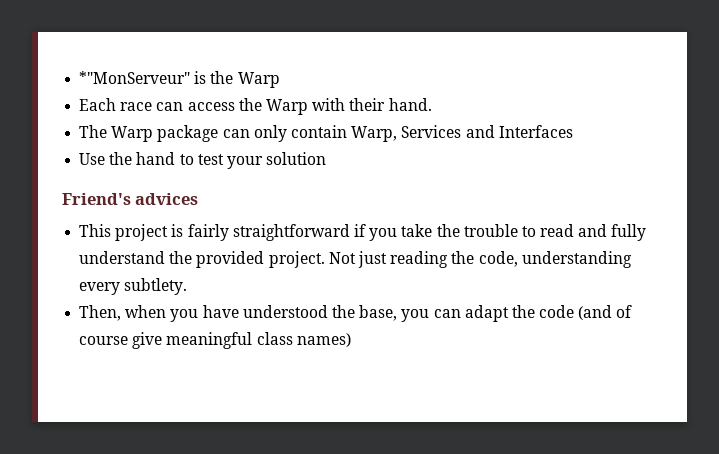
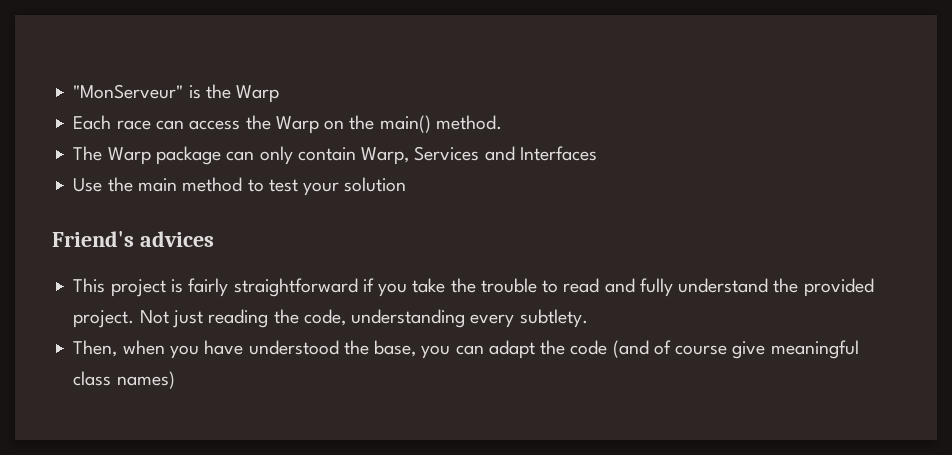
[79,71,191,84] *"MonServeur" -> [73,84,184,99] "MonServeur"
[312,98,432,111] with their hand. -> [324,115,502,133] on the main() method.
[136,152,176,165] hand -> [137,177,243,192] main method

